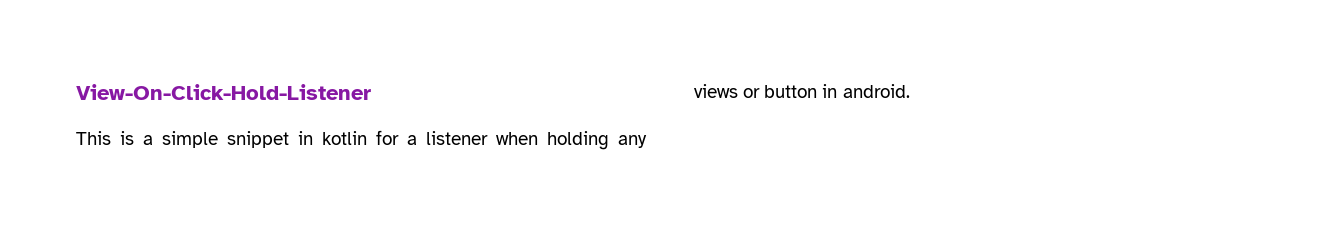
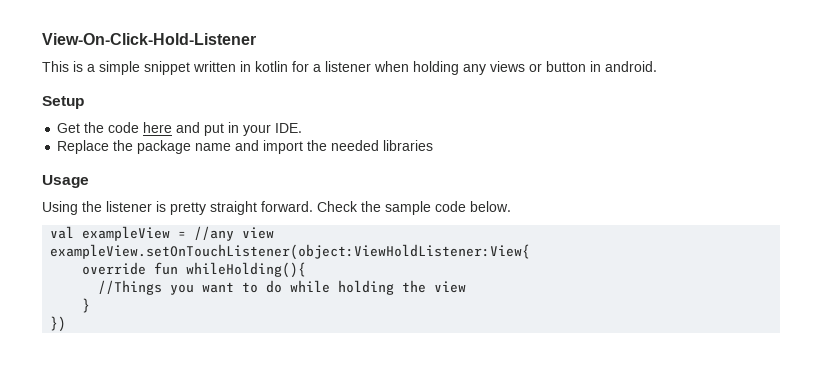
(289, 139) none -> [193,61,236,72] written
(910, 91) none -> [42,96,84,109] [57,122,303,136] [57,140,434,154] [42,175,89,188] [42,201,511,215] [50,226,275,241] [50,244,531,260] [82,262,307,278] [98,280,467,295] [82,298,91,313] [50,316,67,332] // Setup // Get the code here and put in your IDE. // Replace the package name and import the needed libraries // Usage // Using the listener is pretty straight forward. Check the sample code below. // val exampleView = //any view // exampleView.setOnTouchListener(object:ViewHoldListener:View{ // override fun whileHolding(){ // //Things you want to do while holding the view // } // })

